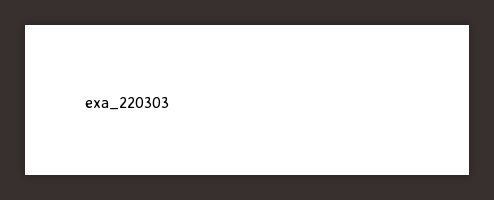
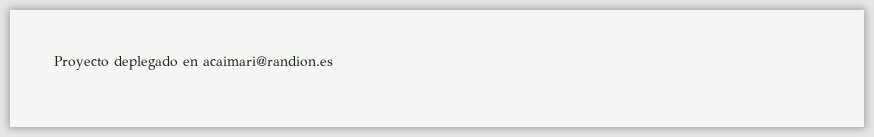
[85,97,169,110] exa_220303 -> [54,56,333,70] Proyecto deplegado en acaimari@randion.es

